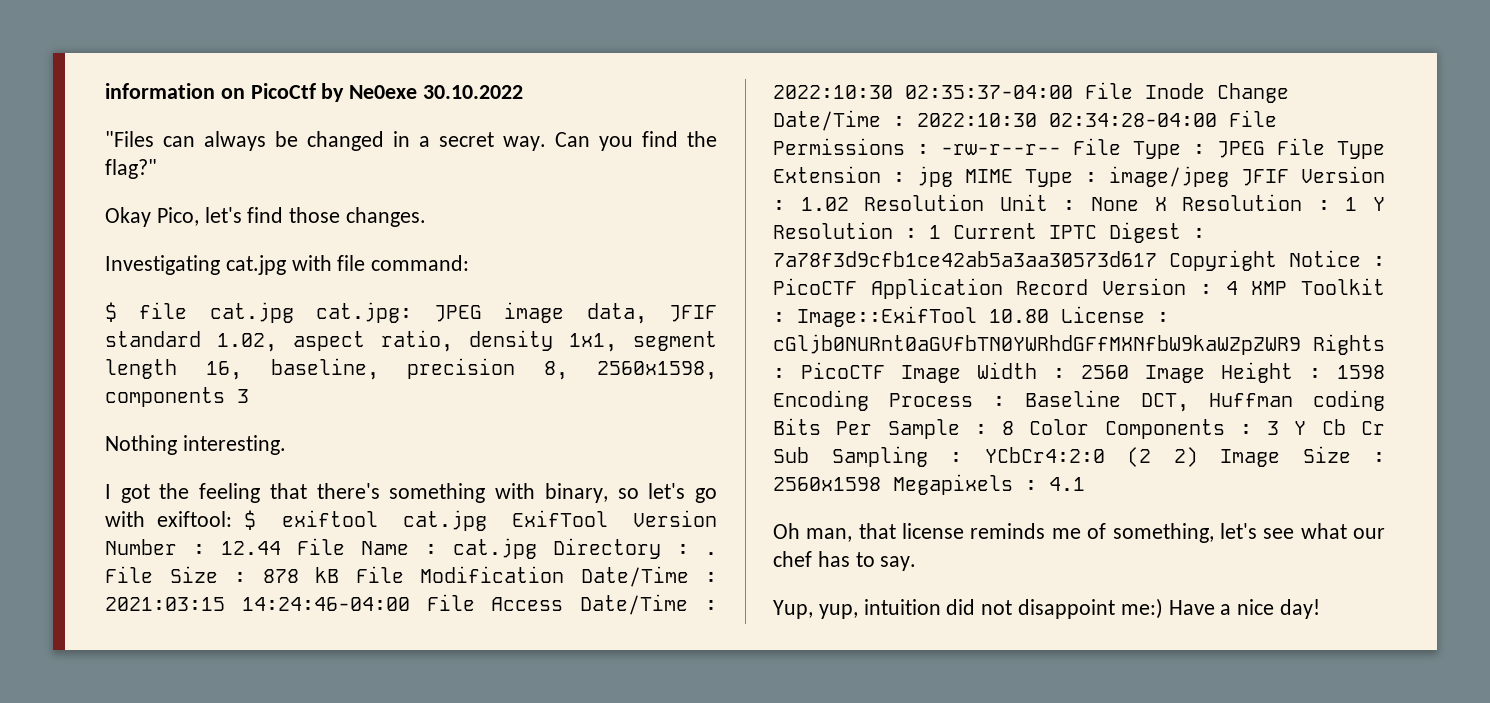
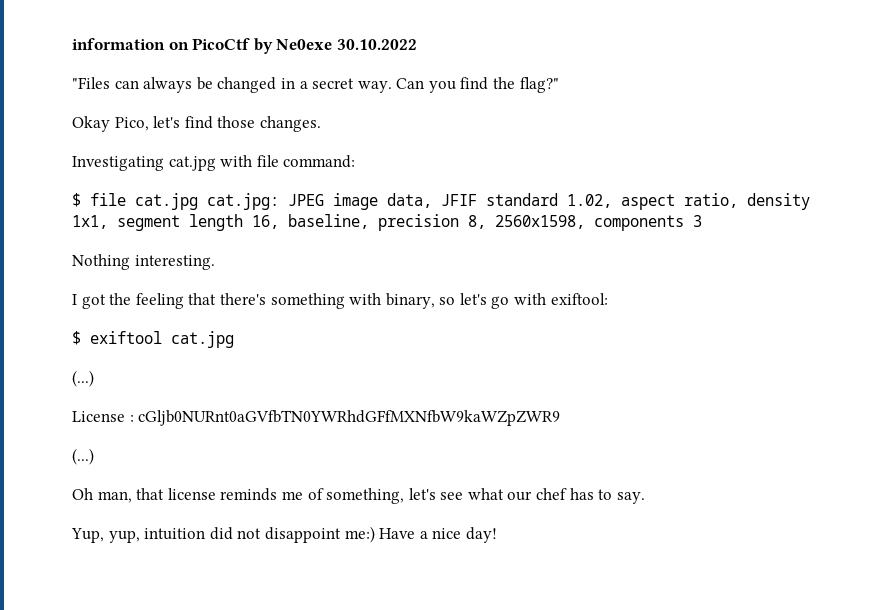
(233, 519) none -> (608, 299) //
[511,510,717,527] [105,538,717,559] [105,566,717,587] [105,594,717,615] [773,82,1289,103] [773,110,1277,131] [773,138,1385,159] [773,166,1385,187] [773,194,1385,211] [773,222,1205,243] [773,250,1385,271] [773,278,1385,299] [773,306,1169,327] [773,334,1385,355] [773,362,1385,383] [773,390,1385,412] [773,418,1385,439] [773,446,1385,467] [773,474,1085,495] ExifTool Version Number : 12.44 File Name : cat.jpg Directory : . File Size : 878 kB File Modification Date/Time : 2021:03:15 14:24:46-04:00 File Access Date/Time : 2022:10:30 02:35:37-04:00 File Inode Change Date/Time : 2022:10:30 02:34:28-04:00 File Permissions : -rw-r--r-- File Type : JPEG File Type Extension : jpg MIME Type : image/jpeg JFIF Version : 1.02 Resolution Unit : None X Resolution : 1 Y Resolution : 1 Current IPTC Digest : 7a78f3d9cfb1ce42ab5a3aa30573d617 Copyright Notice : PicoCTF Application Record Version : 4 XMP Toolkit : Image::ExifTool 10.80 License : cGljb0NURnt0aGVfbTN0YWRhdGFfMXNfbW9kaWZpZWR9 Rights : PicoCTF Image Width : 2560 Image Height : 1598 Encoding Process : Baseline DCT, Huffman coding Bits Per Sample : 8 Color Components : 3 Y Cb Cr Sub Sampling : YCbCr4:2:0 (2 2) Image Size : 2560x1598 Megapixels : 4.1 -> [72,370,94,387] [72,410,561,426] [72,448,94,465] // (...) // License : cGljb0NURnt0aGVfbTN0YWRhdGFfMXNfbW9kaWZpZWR9 // (...)

